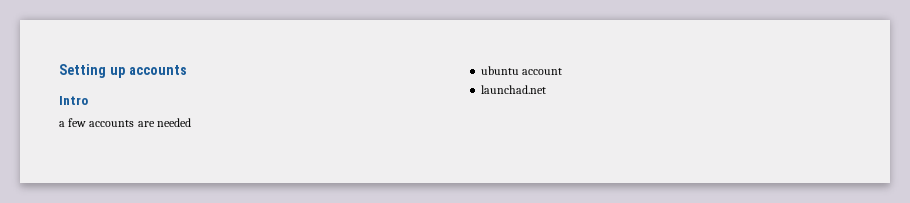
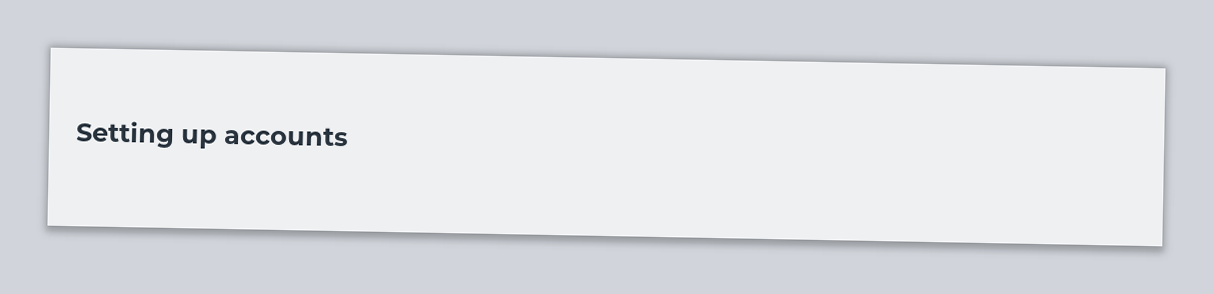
[59,96,88,105] [59,118,191,127] [481,66,563,75] [481,85,547,94] // Intro // a few accounts are needed // ubuntu account // launchad.net -> (349, 136) none

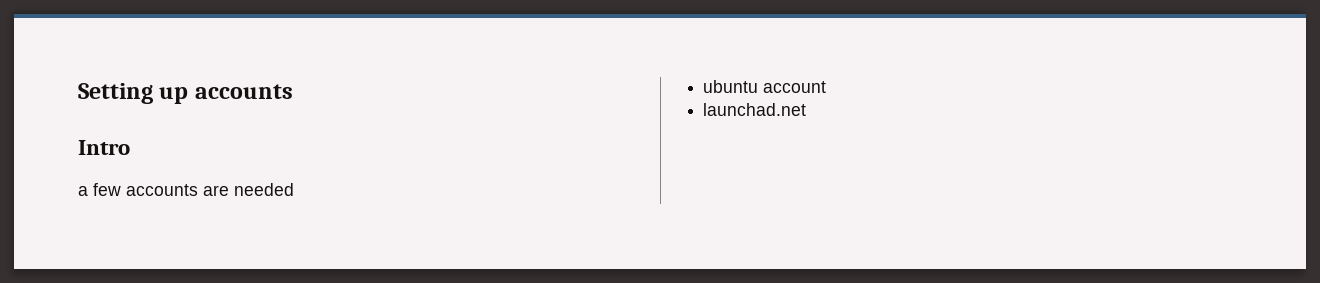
(349, 136) none -> [78,140,130,155] [78,183,294,196] [703,80,827,93] [703,103,807,116] // Intro // a few accounts are needed // ubuntu account // launchad.net

